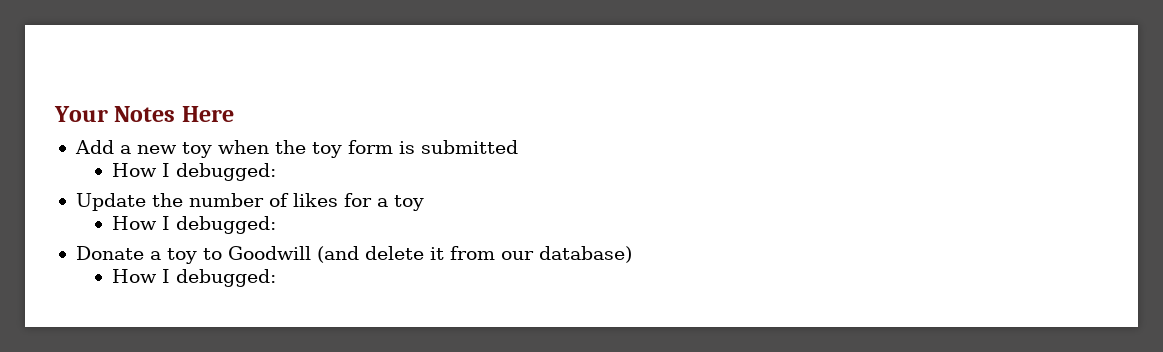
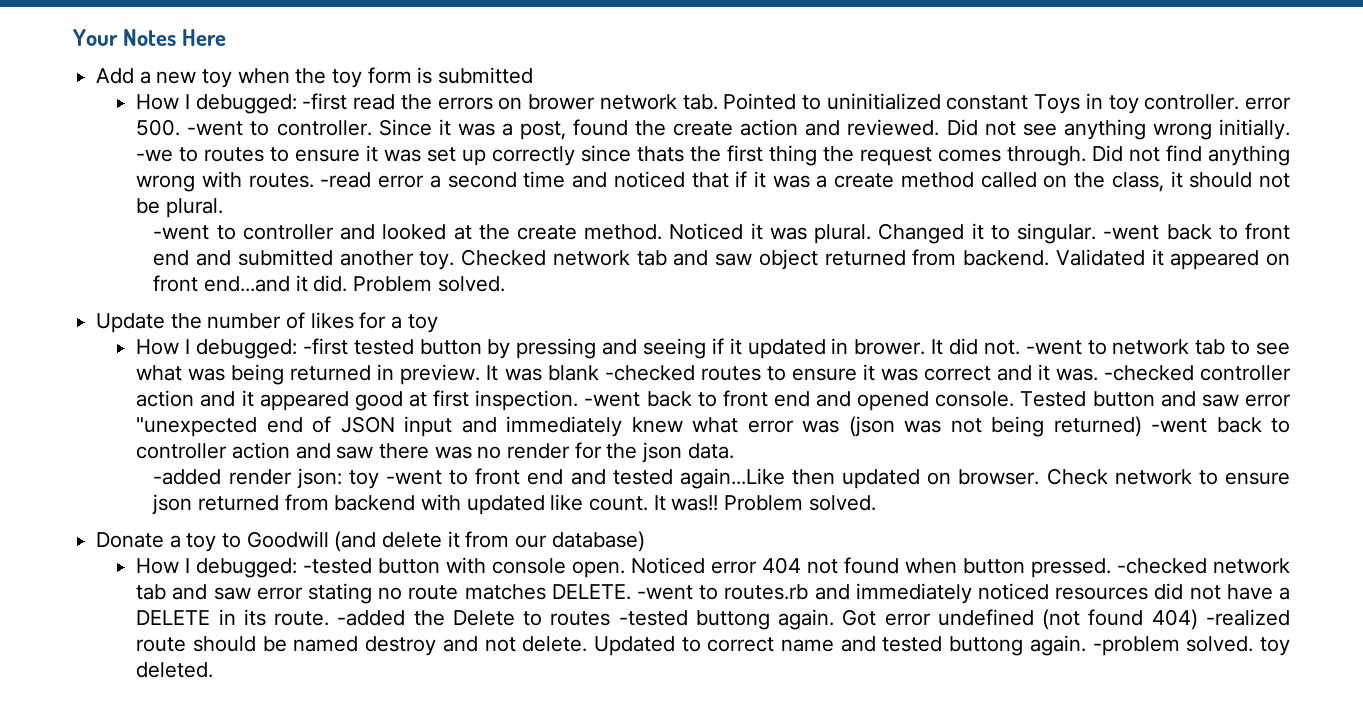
(276, 172) none -> [302,93,1291,114] [136,119,1290,140] [136,145,1291,166] [136,171,1291,192] [136,198,223,218] [153,223,1290,244] [153,249,1290,270] [153,275,505,292] -first read the errors on brower network tab. Pointed to uninitialized constant Toys in toy controller. error 500. -went to controller. Since it was a post, found the create action and reviewed. Did not see anything wrong initially. -we to routes to ensure it was set up correctly since thats the first thing the request comes through. Did not find anything wrong with routes. -read error a second time and noticed that if it was a create method called on the class, it should not be plural. // -went to controller and looked at the create method. Noticed it was plural. Changed it to singular. -went back to front end and submitted another toy. Checked network tab and saw object returned from backend. Validated it appeared on front end...and it did. Problem solved.
(276, 225) none -> [302,338,1290,359] [136,364,1292,385] [136,390,1291,411] [136,416,1290,437] [136,442,734,463] [153,468,1290,489] [152,494,876,515] -first tested button by pressing and seeing if it updated in brower. It did not. -went to network tab to see what was being returned in preview. It was blank -checked routes to ensure it was correct and it was. -checked controller action and it appeared good at first inspection. -went back to front end and opened console. Tested button and saw error "unexpected end of JSON input and immediately knew what error was (json was not being returned) -went back to controller action and saw there was no render for the json data. // -added render json: toy -went to front end and tested again...Like then updated on browser. Check network to ensure json returned from backend with updated like count. It was!! Problem solved.
(276, 278) none -> [303,557,1290,578] [136,583,1291,604] [136,609,1291,630] [136,635,1290,656] [136,662,214,678] -tested button with console open. Noticed error 404 not found when button pressed. -checked network tab and saw error stating no route matches DELETE. -went to routes.rb and immediately noticed resources did not have a DELETE in its route. -added the Delete to routes -tested buttong again. Got error undefined (not found 404) -realized route should be named destroy and not delete. Updated to correct name and tested buttong again. -problem solved. toy deleted.

